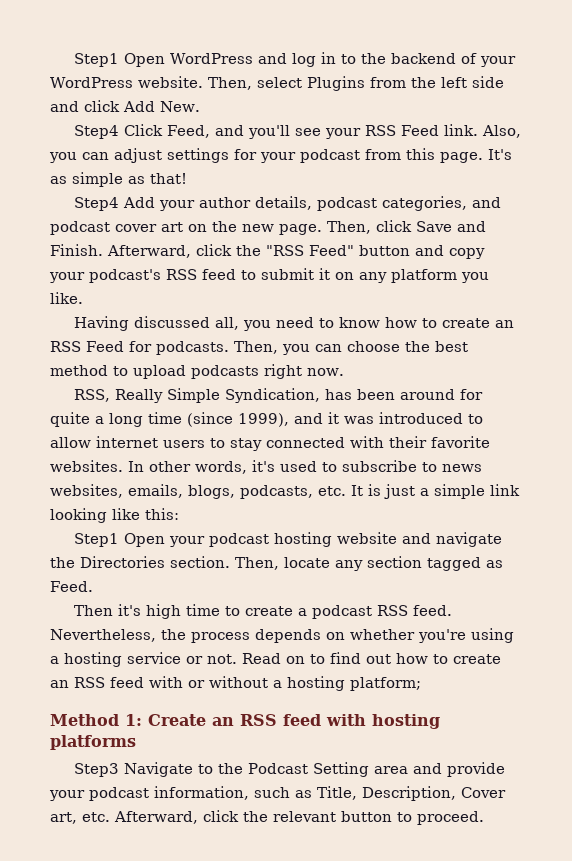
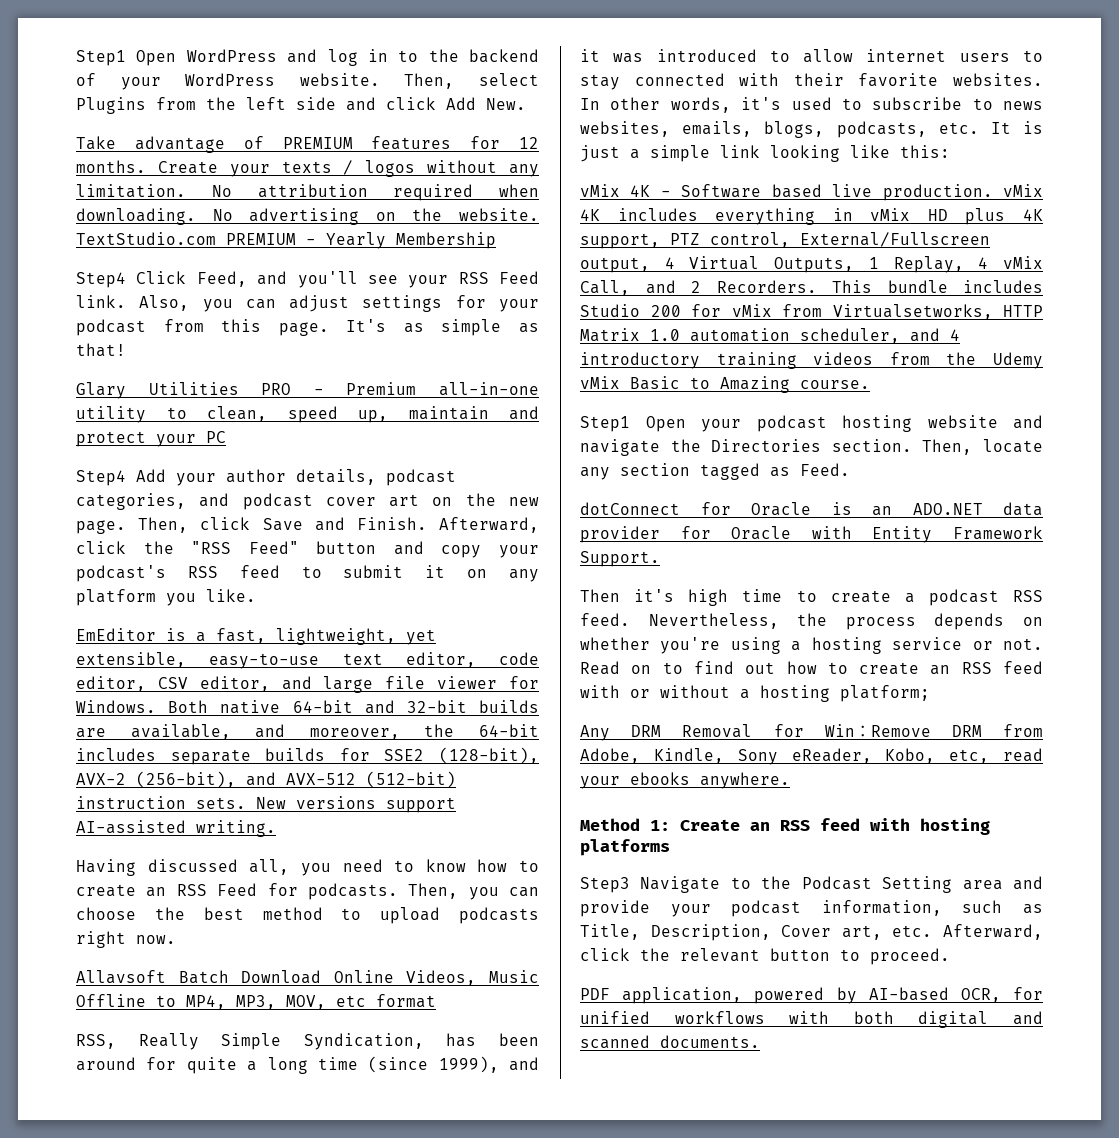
(200, 106) none -> [76,136,539,153] [76,160,539,177] [76,184,539,201] [76,208,539,225] [76,232,496,249] // Take advantage of PREMIUM features for 12 months. Create your texts / logos without any limitation. No attribution required when downloading. No advertising on the website. TextStudio.com PREMIUM - Yearly Membership
(187, 178) none -> [76,382,539,399] [76,406,539,423] [76,431,226,447] // Glary Utilities PRO - Premium all-in-one utility to clean, speed up, maintain and protect your PC
(83, 298) none -> [76,628,436,645] [76,652,539,669] [76,676,539,693] [76,700,539,714] [76,724,539,740] [76,747,539,765] [76,771,456,788] [76,796,456,813] [76,820,276,837] // EmEditor is a fast, lightweight, yet extensible, easy-to-use text editor, code editor, CSV editor, and large file viewer for Windows. Both native 64-bit and 32-bit builds are available, and moreover, the 64-bit includes separate builds for SSE2 (128-bit), AVX-2 (256-bit), and AVX-512 (512-bit) instruction sets. New versions support AI-assisted writing.
(344, 372) none -> [76,970,539,986] [76,994,436,1010] // Allavsoft Batch Download Online Videos, Music Offline to MP4, MP3, MOV, etc format
(179, 514) none -> [580,184,1043,201] [580,208,1043,225] [580,232,990,249] [580,256,1043,273] [580,280,1043,296] [580,304,1043,320] [580,328,960,344] [580,352,1043,369] [580,376,870,393] // vMix 4K - Software based live production. vMix 4K includes everything in vMix HD plus 4K support, PTZ control, External/Fullscreen output, 4 Virtual Outputs, 1 Replay, 4 vMix Call, and 2 Recorders. This bundle includes Studio 200 for vMix from Virtualsetworks, HTTP Matrix 1.0 automation scheduler, and 4 introductory training videos from the Udemy vMix Basic to Amazing course.
(93, 586) none -> [580,502,1043,516] [580,526,1043,543] [580,551,660,567] // dotConnect for Oracle is an ADO.NET data provider for Oracle with Entity Framework Support.
(421, 684) none -> [580,724,1043,741] [580,748,1043,765] [580,772,790,789] // Any DRM Removal for Win：Remove DRM from Adobe, Kindle, Sony eReader, Kobo, etc, read your ebooks anywhere.
(484, 818) none -> [580,987,1043,1004] [580,1011,1043,1028] [580,1035,760,1049] // PDF application, powered by AI-based OCR, for unified workflows with both digital and scanned documents.

